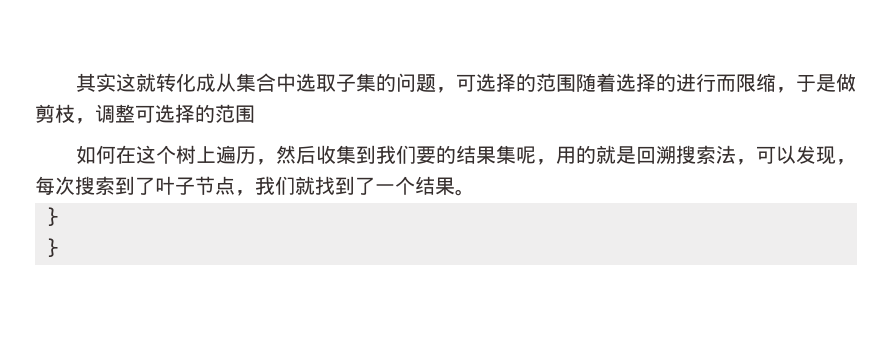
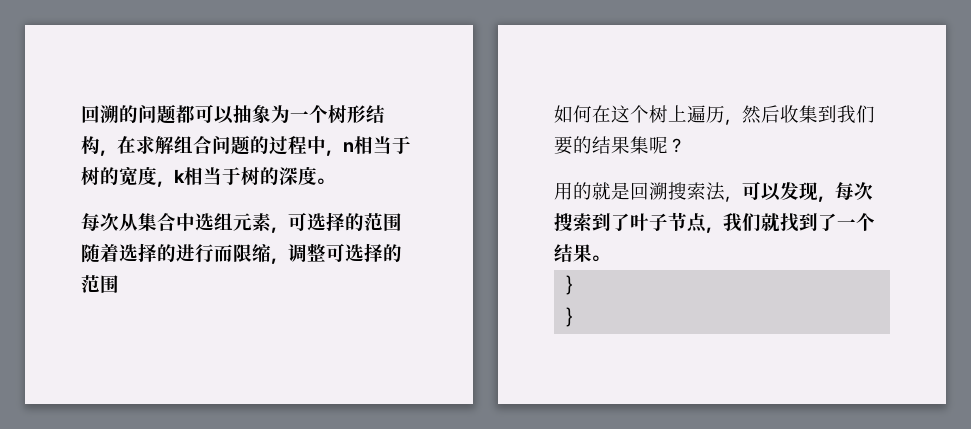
[75,73,436,92] 其实这就转化成从集合中选取子集的问题 -> [81,104,385,124] [81,135,411,156] [81,166,334,187] [81,213,271,232] 回溯的问题都可以抽象为一个树形结构，在求解组合问题的过程中，n相当于树的宽度，k相当于树的深度。 // 每次从集合中选组元素
[795,73,856,92] [35,104,95,124] 于是做剪枝， -> (288, 261) none
[535,159,556,165] ， -> [668,138,685,153] ？ //

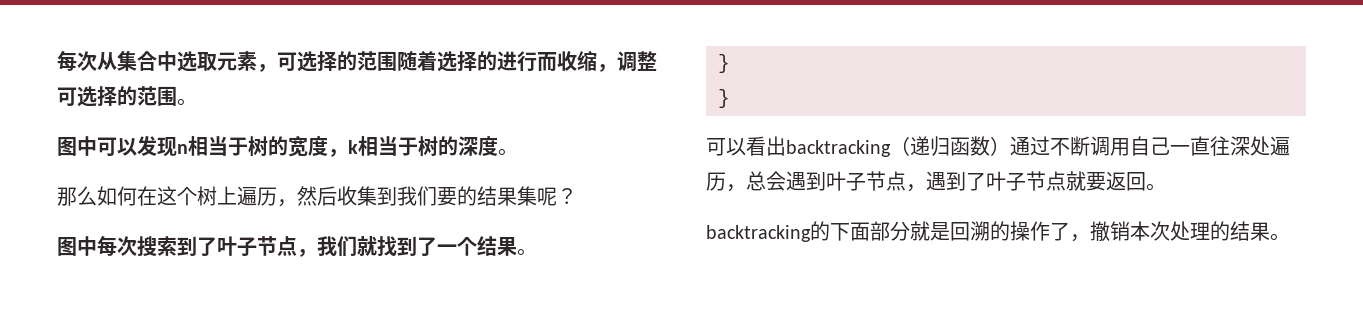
[81,104,385,124] [81,135,343,156] 回溯的问题都可以抽象为一个树形结构，在求解组合问题的过程中， -> [57,50,657,72] [57,86,197,107] [57,136,177,157] 每次从集合中选取元素，可选择的范围随着选择的进行而收缩，调整可选择的范围。 // 图中可以发现
[81,212,402,233] [81,243,402,264] [81,275,119,293] 每次从集合中选组元素，可选择的范围随着选择的进行而限缩，调整可选择的范围 // -> [57,186,97,206] 那么
[554,181,835,202] 用的就是回溯搜索法，可以发现， -> [57,236,97,256] 图中
(575, 317) none -> [706,136,1290,157] [706,171,1166,192] [706,221,1290,242] // 可以看出backtracking（递归函数）通过不断调用自己一直往深处遍历，总会遇到叶子节点，遇到了叶子节点就要返回。 // backtracking的下面部分就是回溯的操作了，撤销本次处理的结果。

